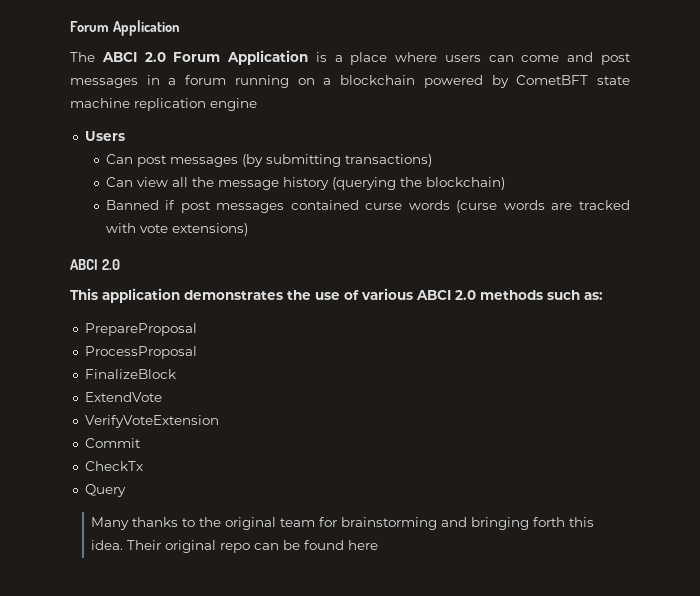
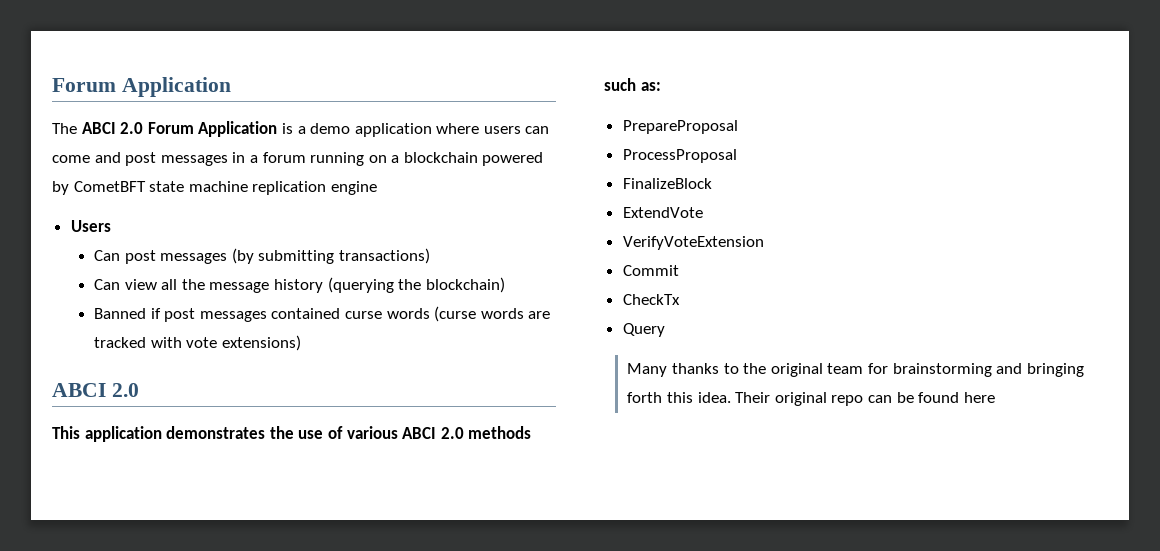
[350,52,388,65] place -> [310,123,432,137] demo application

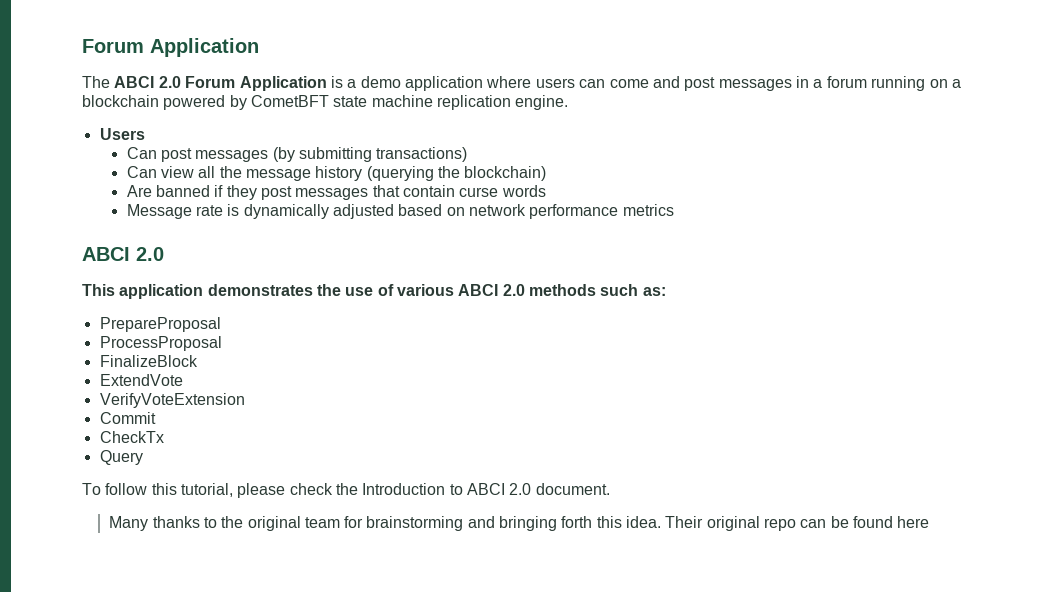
[330,181,377,195] engine -> [515,95,569,110] engine.
[94,306,551,322] [94,335,301,351] Banned if post messages contained curse words (curse words are tracked with vote extensions) -> [126,185,546,200] [126,204,674,219] Are banned if they post messages that contain curse words // Message rate is dynamically adjusted based on network performance metrics
(665, 330) none -> [82,483,610,498] // To follow this tutorial, please check the Introduction to ABCI 2.0 document.

